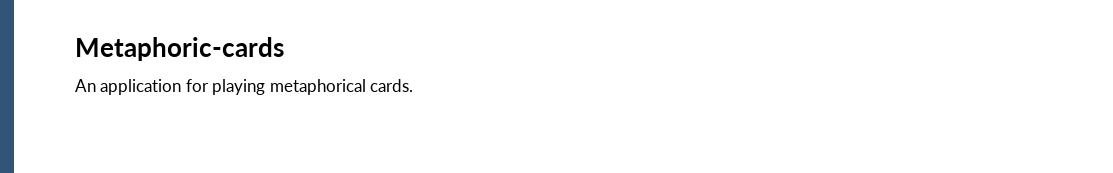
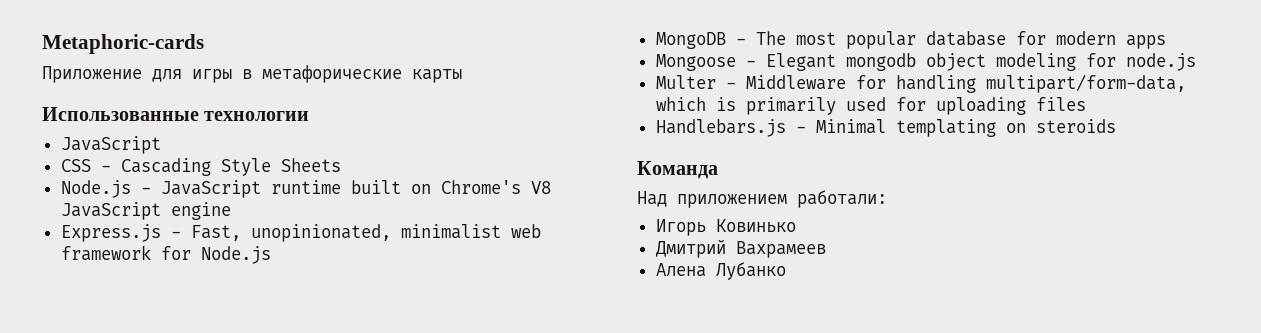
[75,79,414,95] An application for playing metaphorical cards. -> [42,65,462,83] [42,107,310,121] [60,136,161,154] [60,158,341,176] [60,180,551,198] [60,202,231,220] [60,224,541,242] [60,245,271,264] [655,31,1166,49] [655,53,1196,71] [655,74,1186,93] [655,97,1086,115] [655,119,1116,137] [637,161,718,179] [637,190,887,208] [655,219,796,236] [655,239,826,258] [655,262,786,280] Приложение для игры в метафорические карты // Использованные технологии // JavaScript // CSS - Cascading Style Sheets // Node.js - JavaScript runtime built on Chrome's V8 JavaScript engine // Express.js - Fast, unopinionated, minimalist web framework for Node.js // MongoDB - The most popular database for modern apps // Mongoose - Elegant mongodb object modeling for node.js // Multer - Middleware for handling multipart/form-data, which is primarily used for uploading files // Handlebars.js - Minimal templating on steroids // Команда // Над приложением работали: // Игорь Ковинько // Дмитрий Вахрамеев // Алена Лубанко

